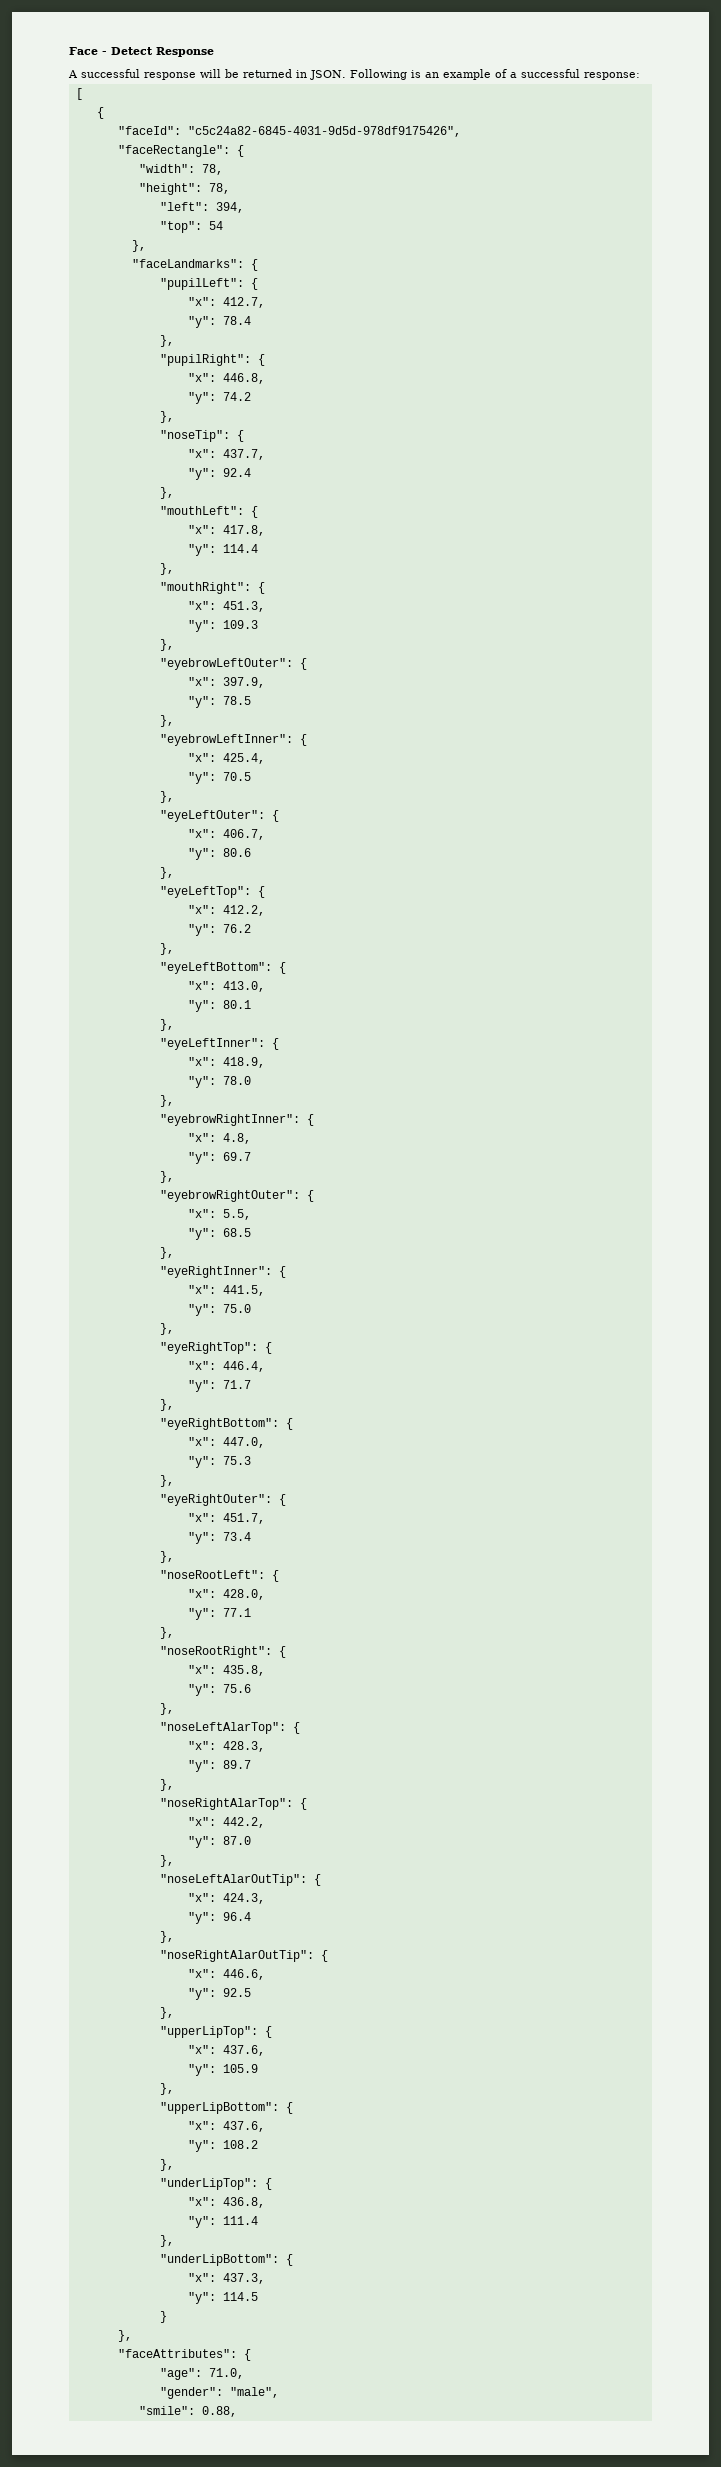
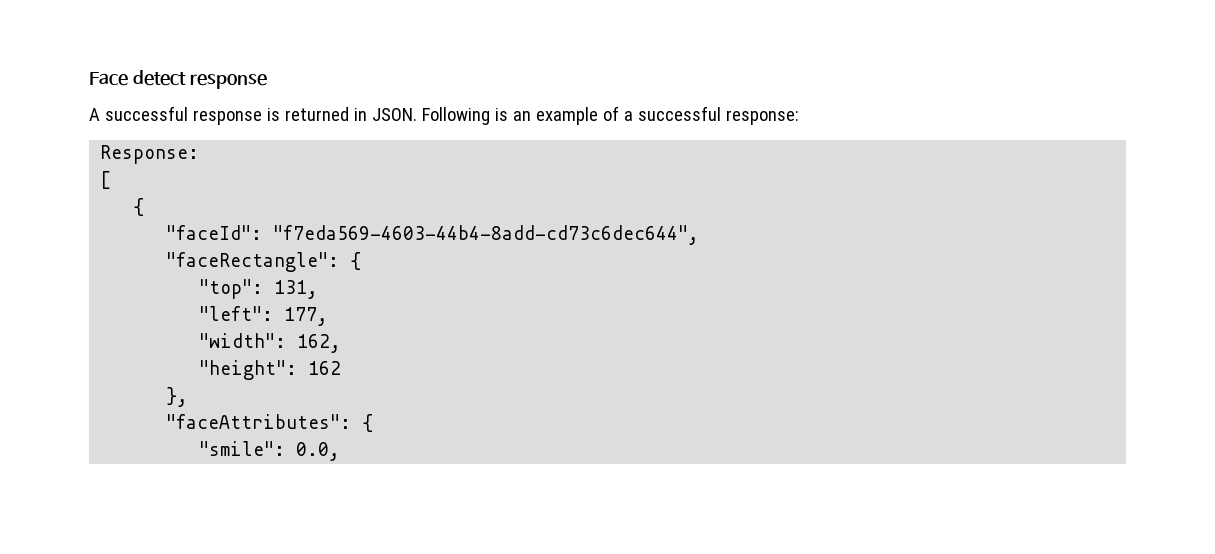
[102,47,214,57] - Detect Response -> [132,70,267,89] detect response
[200,69,239,78] will be -> [266,108,280,121] is
(640, 76) none -> [100,145,200,164] // Response:
[187,126,461,137] "c5c24a82-6845-4031-9d5d-978df9175426", -> [273,225,700,245] "f7eda569-4603-44b4-8add-cd73c6dec644",
(244, 151) none -> [199,279,319,299] [199,306,329,326] // "top": 131, // "left": 177,
[201,164,223,175] 78, -> [297,334,342,353] 162,
[208,183,230,194] [159,202,244,213] [159,221,223,233] [131,240,146,252] [131,259,258,271] [159,278,258,290] [187,297,265,308] [187,316,251,328] [159,335,174,347] [159,354,265,366] [187,373,265,384] [187,392,251,404] [159,411,174,423] [159,430,244,442] [187,449,265,460] [187,468,251,480] [159,487,174,499] [159,506,258,518] [187,525,265,536] [187,544,258,556] [159,563,174,575] [159,582,265,594] [187,601,265,612] [187,620,258,632] [159,639,174,651] [159,658,307,670] [187,677,265,688] [187,696,251,708] [159,715,174,727] [159,734,307,746] [187,753,265,764] [187,772,251,784] [159,791,174,803] [159,810,279,822] [187,829,265,840] [187,848,251,860] [159,867,174,879] [159,886,265,898] [187,905,265,916] [187,924,251,936] [159,943,174,955] [159,962,286,974] [187,981,265,992] [187,1000,251,1012] [159,1019,174,1031] [159,1038,279,1050] [187,1057,265,1068] [187,1076,251,1088] [159,1095,174,1107] [159,1114,314,1126] [187,1133,251,1144] [187,1152,251,1164] [159,1171,174,1183] [159,1190,314,1202] [187,1209,251,1220] [187,1228,251,1240] [159,1247,174,1259] [159,1266,286,1278] [187,1285,265,1296] [187,1304,251,1316] [159,1323,174,1335] [159,1342,272,1354] [187,1361,265,1372] [187,1380,251,1392] [159,1399,174,1411] [159,1418,293,1430] [187,1437,265,1448] [187,1456,251,1468] [159,1475,174,1487] [159,1494,286,1506] [187,1513,265,1524] [187,1532,251,1544] [159,1551,174,1563] [159,1570,279,1582] [187,1589,265,1600] [187,1608,251,1620] [159,1627,174,1639] [159,1646,286,1658] [187,1665,265,1676] [187,1684,251,1696] [159,1703,174,1715] [159,1722,300,1734] [187,1741,265,1752] [187,1760,251,1772] [159,1779,174,1791] [159,1798,307,1810] [187,1817,265,1828] [187,1836,251,1848] [159,1855,174,1867] [159,1874,321,1886] [187,1893,265,1904] [187,1912,251,1924] [159,1931,174,1943] [159,1950,328,1962] [187,1969,265,1980] [187,1988,251,2000] [159,2007,174,2019] [159,2026,272,2038] [187,2045,265,2056] [187,2064,258,2076] [159,2083,174,2095] [159,2102,293,2114] [187,2121,265,2132] [187,2140,258,2152] [159,2159,174,2171] [159,2178,272,2190] [187,2197,265,2208] [187,2216,258,2228] [159,2235,174,2247] [159,2254,293,2266] [187,2273,265,2284] [187,2292,258,2304] [159,2311,167,2323] 78, // "left": 394, // "top": 54 // }, // "faceLandmarks": { // "pupilLeft": { // "x": 412.7, // "y": 78.4 // }, // "pupilRight": { // "x": 446.8, // "y": 74.2 // }, // "noseTip": { // "x": 437.7, // "y": 92.4 // }, // "mouthLeft": { // "x": 417.8, // "y": 114.4 // }, // "mouthRight": { // "x": 451.3, // "y": 109.3 // }, // "eyebrowLeftOuter": { // "x": 397.9, // "y": 78.5 // }, // "eyebrowLeftInner": { // "x": 425.4, // "y": 70.5 // }, // "eyeLeftOuter": { // "x": 406.7, // "y": 80.6 // }, // "eyeLeftTop": { // "x": 412.2, // "y": 76.2 // }, // "eyeLeftBottom": { // "x": 413.0, // "y": 80.1 // }, // "eyeLeftInner": { // "x": 418.9, // "y": 78.0 // }, // "eyebrowRightInner": { // "x": 4.8, // "y": 69.7 // }, // "eyebrowRightOuter": { // "x": 5.5, // "y": 68.5 // }, // "eyeRightInner": { // "x": 441.5, // "y": 75.0 // }, // "eyeRightTop": { // "x": 446.4, // "y": 71.7 // }, // "eyeRightBottom": { // "x": 447.0, // "y": 75.3 // }, // "eyeRightOuter": { // "x": 451.7, // "y": 73.4 // }, // "noseRootLeft": { // "x": 428.0, // "y": 77.1 // }, // "noseRootRight": { // "x": 435.8, // "y": 75.6 // }, // "noseLeftAlarTop": { // "x": 428.3, // "y": 89.7 // }, // "noseRightAlarTop": { // "x": 442.2, // "y": 87.0 // }, // "noseLeftAlarOutTip": { // "x": 424.3, // "y": 96.4 // }, // "noseRightAlarOutTip": { // "x": 446.6, // "y": 92.5 // }, // "upperLipTop": { // "x": 437.6, // "y": 105.9 // }, // "upperLipBottom": { // "x": 437.6, // "y": 108.2 // }, // "underLipTop": { // "x": 436.8, // "y": 111.4 // }, // "underLipBottom": { // "x": 437.3, // "y": 114.5 // } -> [308,361,342,375] 162
[159,2368,244,2380] [159,2387,279,2399] // "age": 71.0, // "gender": "male", -> (374, 423) none
[201,2406,237,2417] 0.88, -> [296,442,341,461] 0.0,

